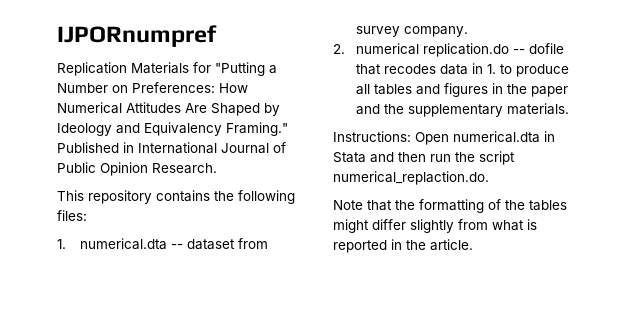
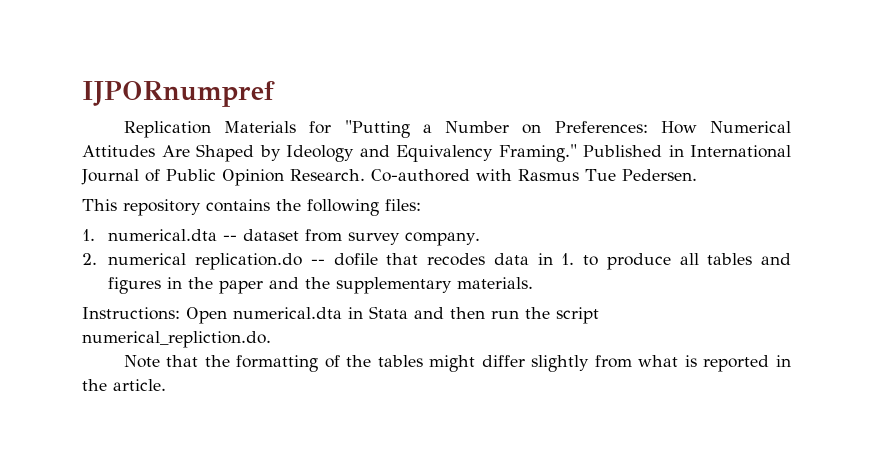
(217, 168) none -> [371,169,697,182] Co-authored with Rasmus Tue Pedersen.
[333,171,489,185] numerical_replaction.do. -> [82,331,271,348] numerical_repliction.do.

